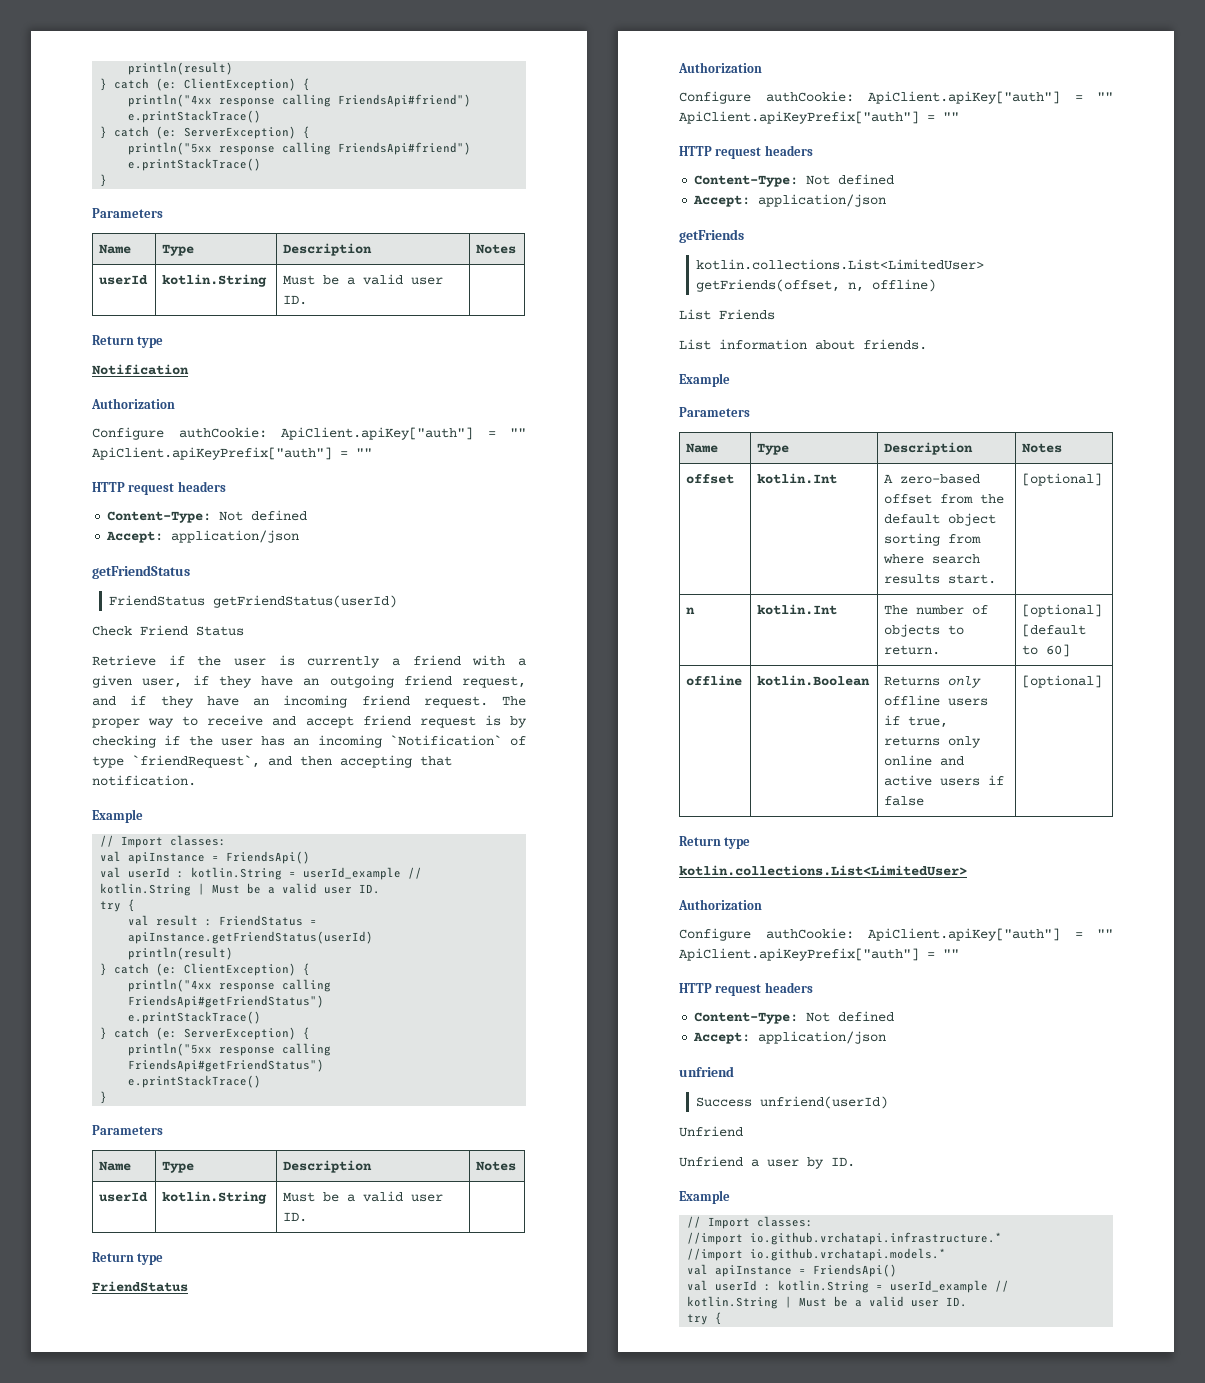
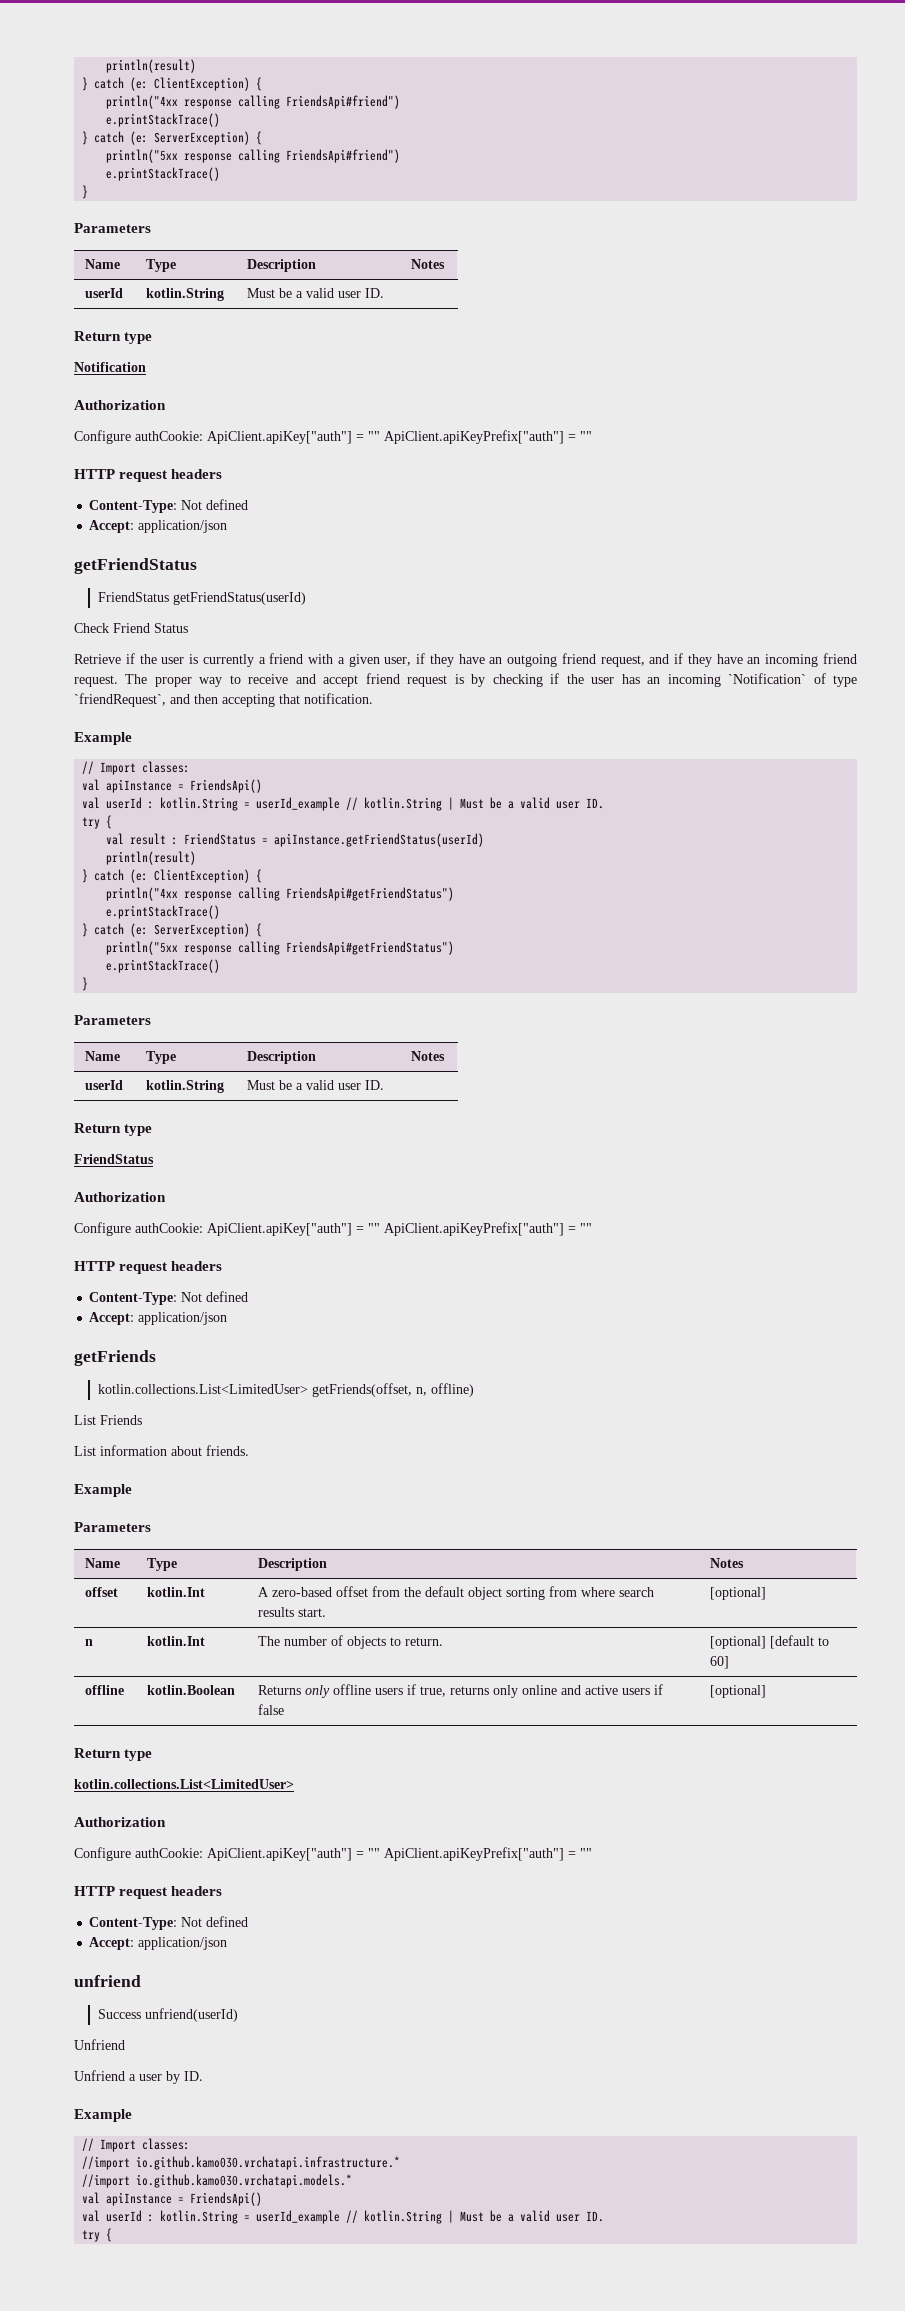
[750,1232,1003,1245] [687,1248,947,1261] io.github.vrchatapi.infrastructure.* // //import io.github.vrchatapi.models.* -> [136,2156,401,2170] [82,2174,353,2188] io.github.kamo030.vrchatapi.infrastructure.* // //import io.github.kamo030.vrchatapi.models.*

